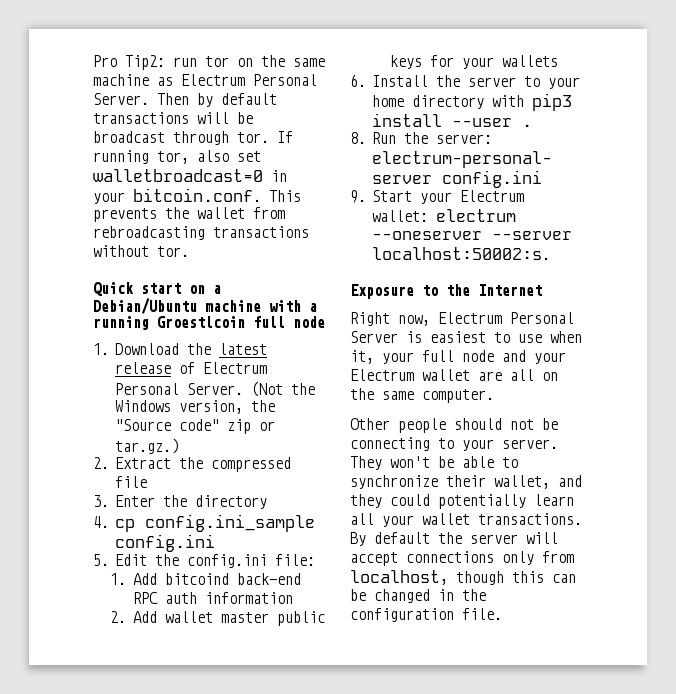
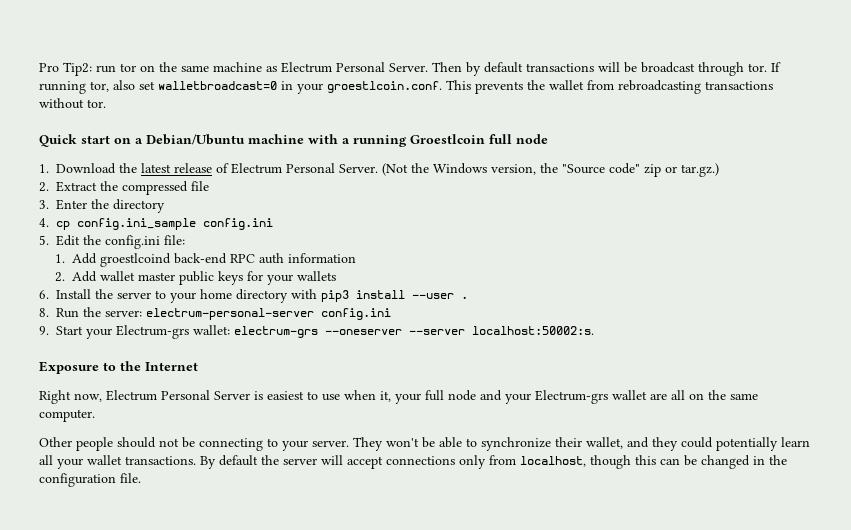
[133,188,261,202] bitcoin.conf. -> [327,81,442,93] groestlcoin.conf.
[164,573,229,585] bitcoind -> [100,253,172,267] groestlcoind
[460,190,525,202] [372,209,517,222] Electrum wallet: electrum -> [116,325,318,339] Electrum-grs wallet: electrum-grs
[350,369,414,381] Electrum -> [535,390,608,404] Electrum-grs

